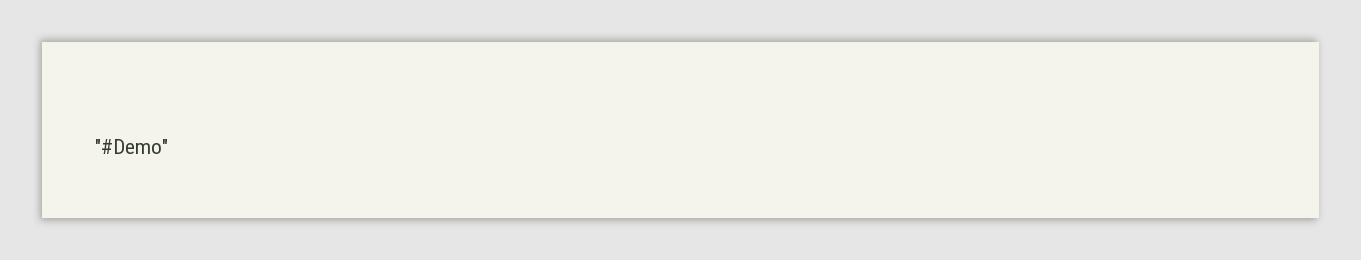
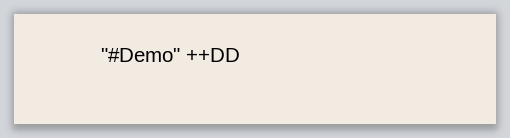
(168, 146) none -> [186,48,240,62] ++DD

